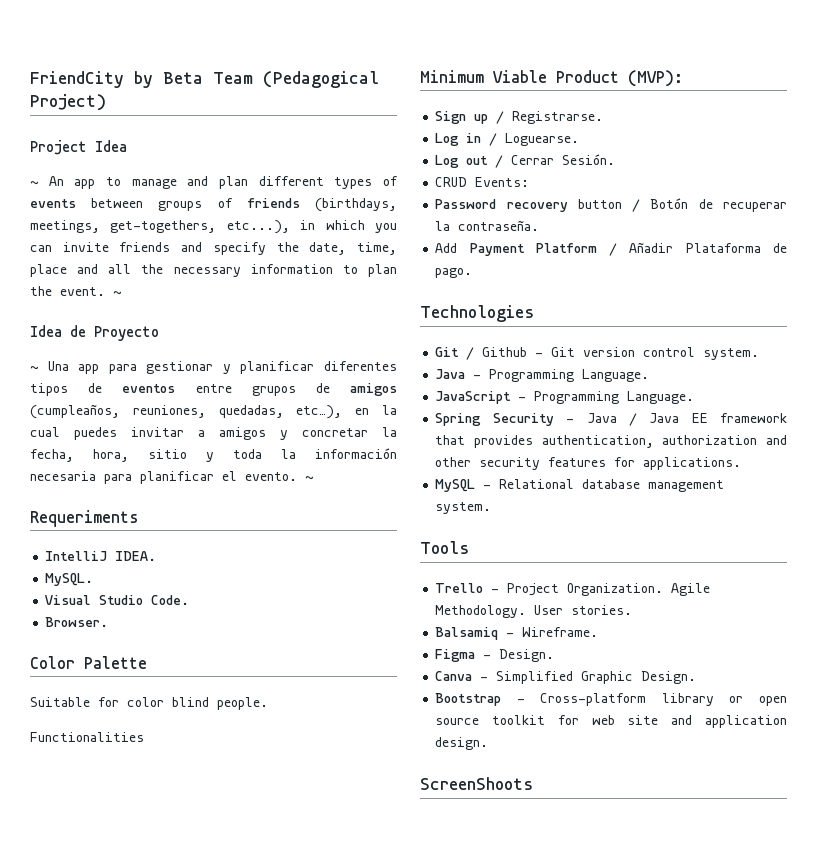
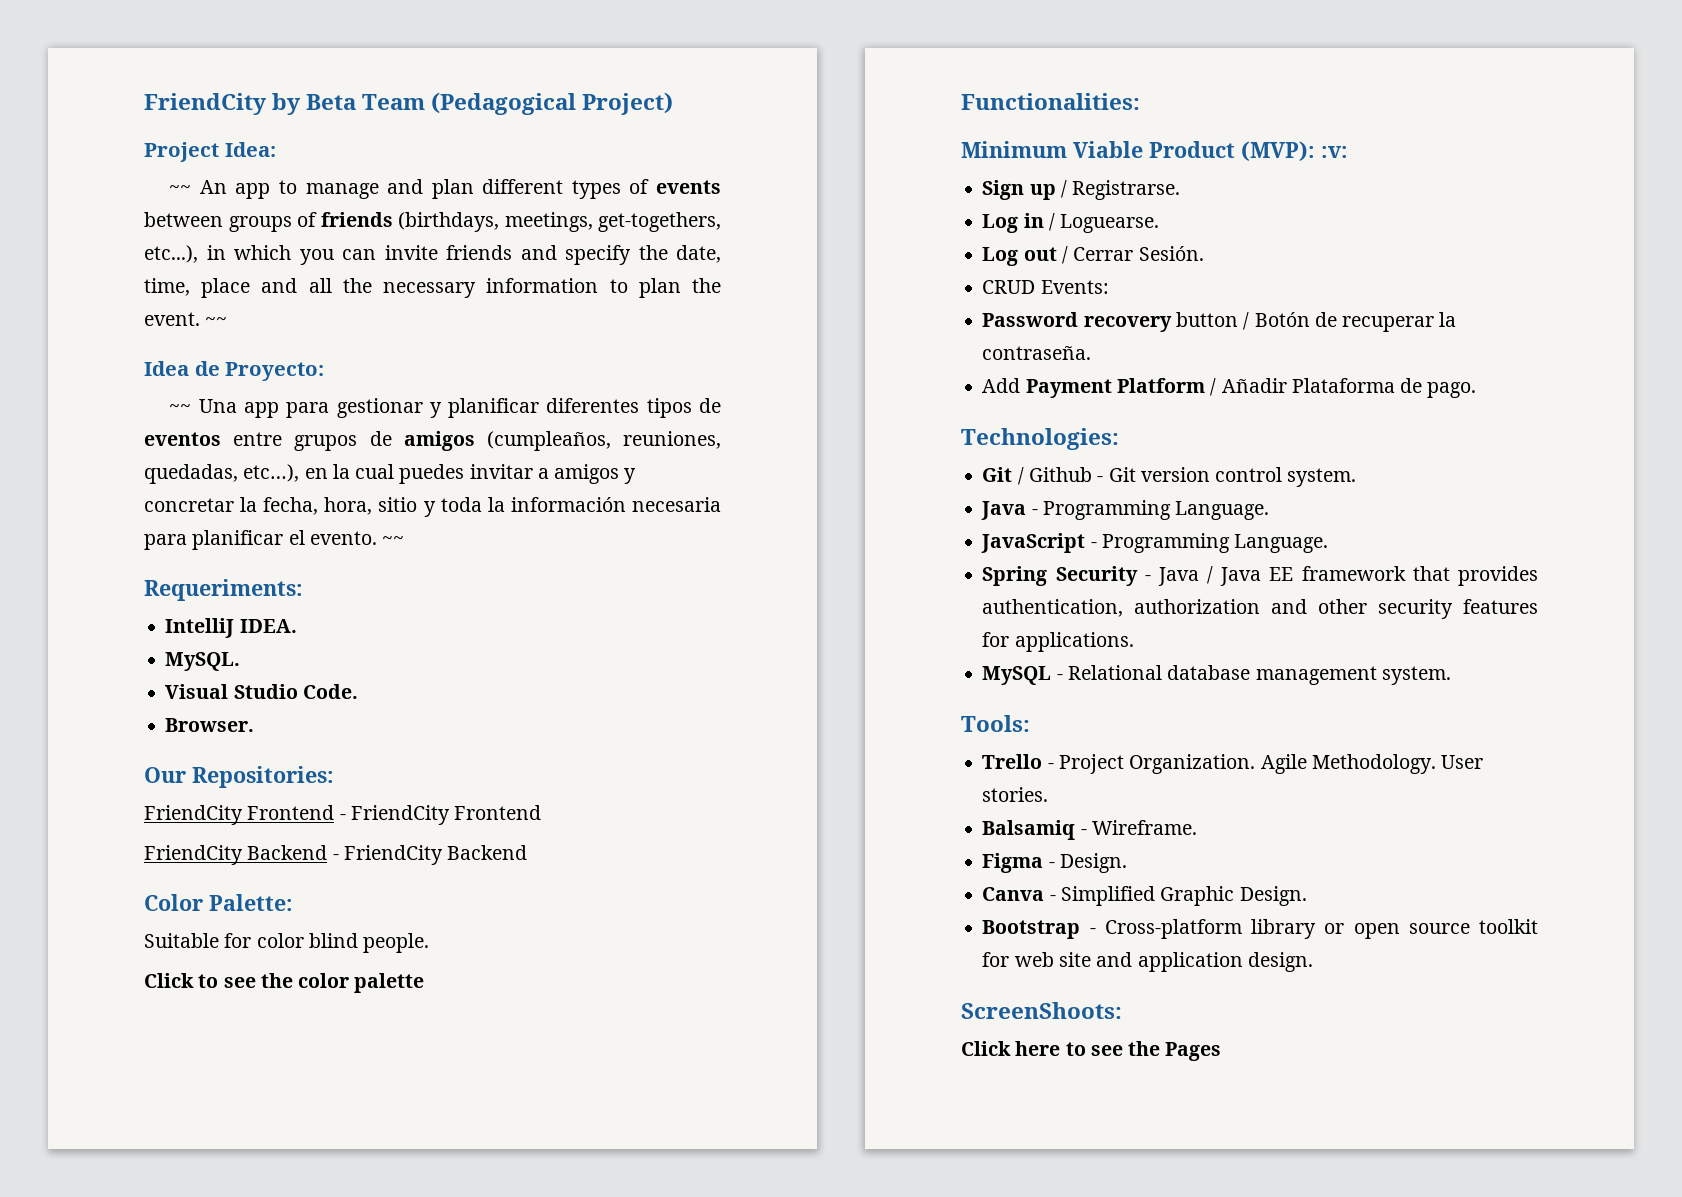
[95,140,127,152] [30,181,38,186] Idea // ~ -> [224,142,276,157] [169,185,192,194] Idea: // ~~
[113,291,121,296] ~ -> [205,317,228,326] ~~
[94,326,159,341] [30,366,38,371] Proyecto // ~ -> [225,362,325,381] [169,404,192,413] Proyecto: // ~~
[305,476,313,481] [30,510,139,527] ~ // Requeriments -> [382,536,405,545] [144,579,303,601] ~~ // Requeriments:
(109, 622) none -> [144,766,334,788] [144,805,542,825] [144,845,528,865] // Our Repositories: // FriendCity Frontend - FriendCity Frontend // FriendCity Backend - FriendCity Backend
[84,656,147,669] Palette -> [209,894,293,911] Palette:
[30,732,144,742] Functionalities -> [144,973,425,993] [961,93,1140,110] Click to see the color palette // Functionalities:
(683, 78) none -> [1321,146,1348,158] :v:
[420,305,534,322] Technologies -> [961,428,1119,450] Technologies:
[420,541,469,554] Tools -> [961,715,1030,732] Tools:
[420,777,533,790] ScreenShoots -> [961,1002,1122,1019] [961,1041,1222,1061] ScreenShoots: // Click here to see the Pages

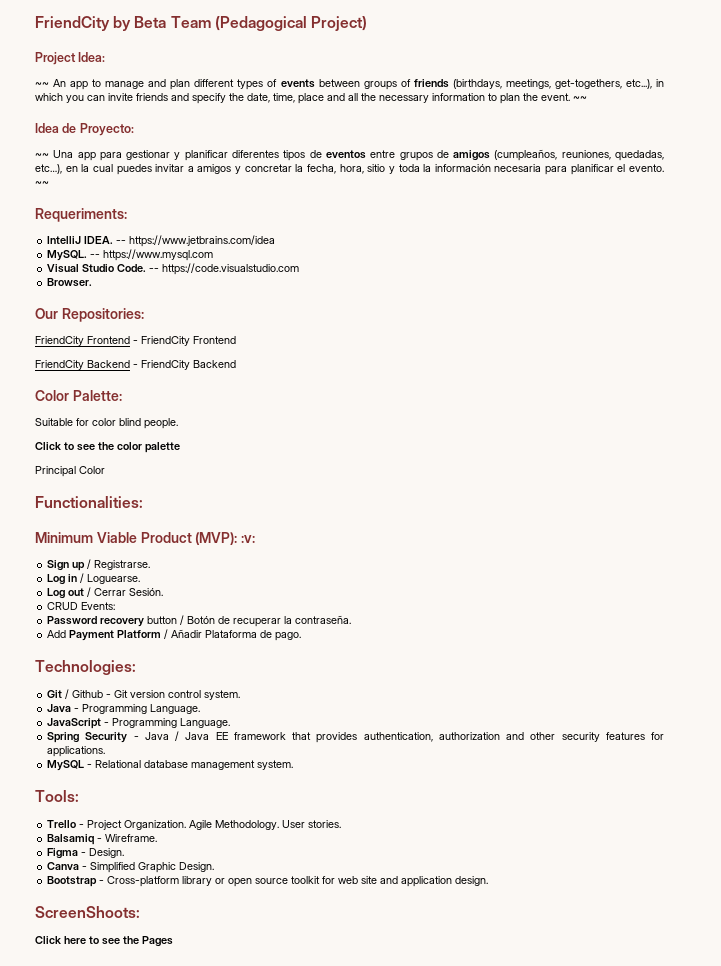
(297, 626) none -> [116,235,276,247] -- https://www.jetbrains.com/idea
(241, 661) none -> [90,249,214,261] -- https://www.mysql.com
(358, 691) none -> [149,263,300,275] -- https://code.visualstudio.com
(425, 983) none -> [35,466,105,477] // Principal Color

